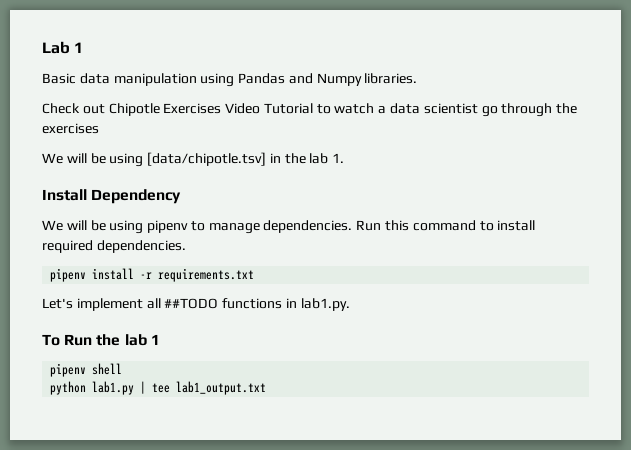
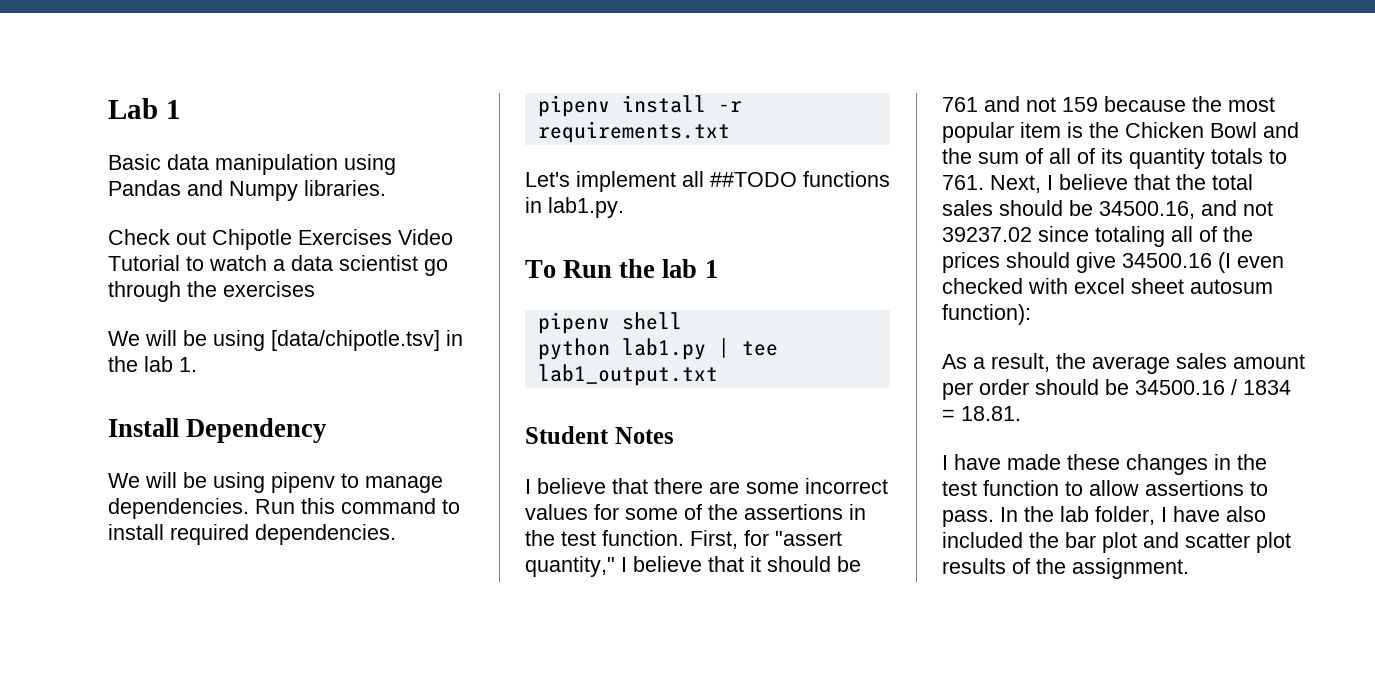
(267, 388) none -> [525,426,674,444] [525,478,888,494] [525,504,866,520] [525,530,842,549] [525,556,861,577] [942,96,1275,112] [942,122,1299,143] [942,148,1287,169] [942,174,1253,193] [942,200,1273,219] [942,226,1253,247] [942,252,1284,273] [942,278,1273,294] [942,304,1031,325] [942,353,1305,374] [942,379,1291,400] [942,406,1021,421] [942,454,1267,475] [942,480,1268,496] [942,506,1266,527] [942,532,1291,553] [942,558,1189,579] // Student Notes // I believe that there are some incorrect values for some of the assertions in the test function. First, for "assert quantity," I believe that it should be 761 and not 159 because the most popular item is the Chicken Bowl and the sum of all of its quantity totals to 761. Next, I believe that the total sales should be 34500.16, and not 39237.02 since totaling all of the prices should give 34500.16 (I even checked with excel sheet autosum function): // As a result, the average sales amount per order should be 34500.16 / 1834 = 18.81. // I have made these changes in the test function to allow assertions to pass. In the lab folder, I have also included the bar plot and scatter plot results of the assignment.

